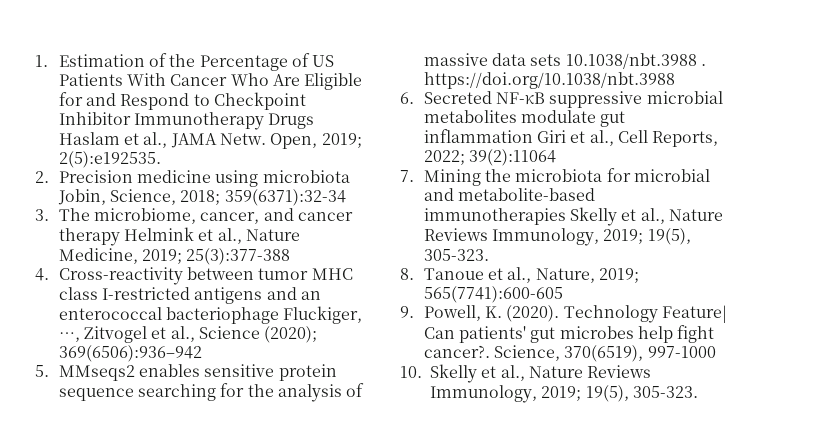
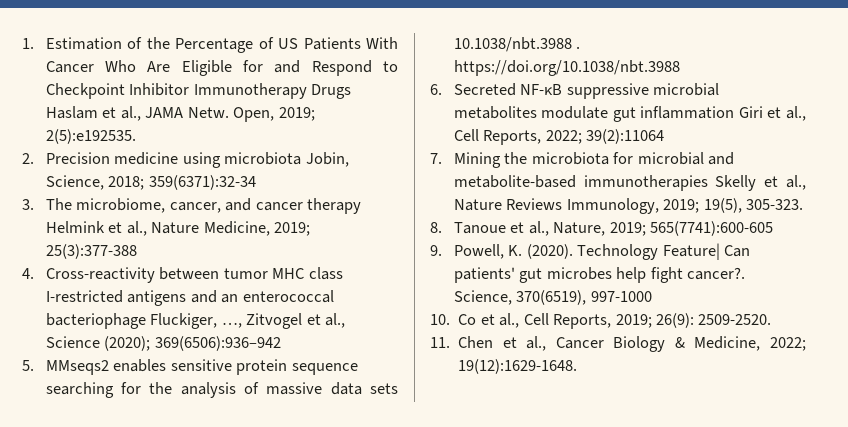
[430,364,652,383] [430,385,698,403] Skelly et al., Nature Reviews Immunology, 2019; 19(5), 305-323. -> [458,313,772,329] [430,336,806,352] [458,359,578,374] Co et al., Cell Reports, 2019; 26(9): 2509-2520. // 11. Chen et al., Cancer Biology & Medicine, 2022; 19(12):1629-1648.

